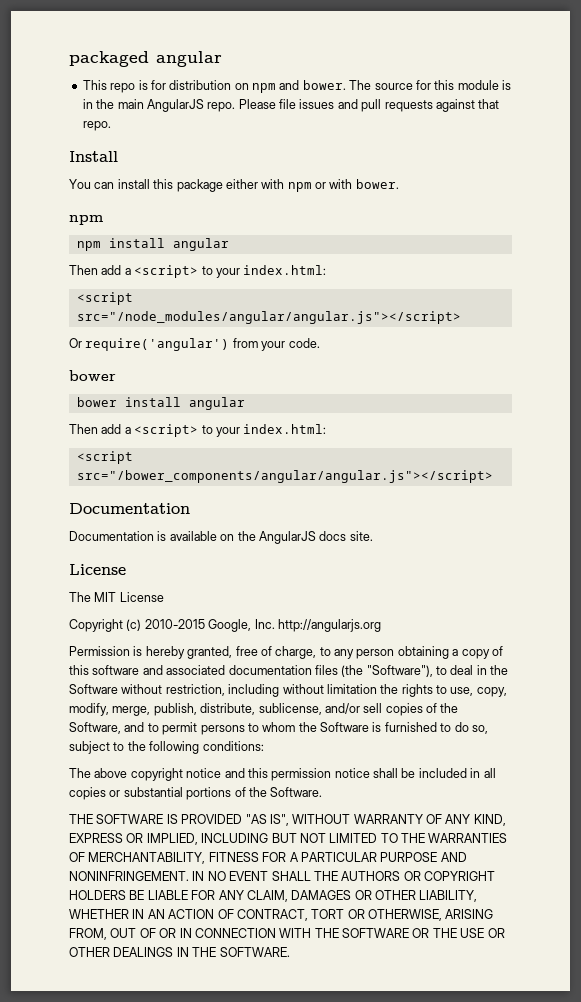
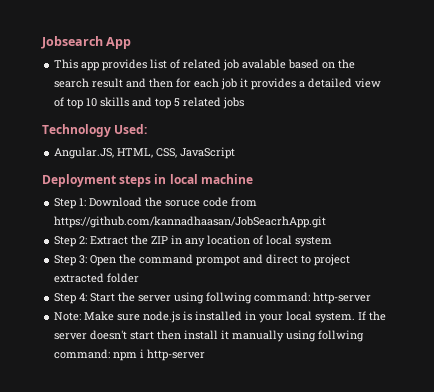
[69,51,222,67] packaged angular -> [41,36,132,49] Jobsearch App
[110,80,511,93] [82,99,500,112] [82,121,111,131] [69,151,118,162] [69,179,399,192] [69,215,103,225] [76,238,229,251] [69,265,327,278] [76,292,133,305] [76,311,461,324] [69,338,320,351] [69,370,116,381] [76,397,245,410] [69,424,327,437] [76,451,133,464] [76,470,493,483] [69,503,190,514] [69,531,373,544] [69,564,126,575] [69,592,164,602] [69,619,381,632] [69,646,503,659] [69,665,509,677] [69,684,507,697] [69,703,459,716] [69,722,488,735] [69,741,264,754] [69,768,496,781] [69,787,323,800] [69,814,506,826] [69,833,508,845] [69,852,467,864] [69,871,495,881] [69,890,478,902] [69,909,494,921] [69,928,505,940] [69,947,290,957] repo is for distribution on npm and bower. The source for this module is in the main AngularJS repo. Please file issues and pull requests against that repo. // Install // You can install this package either with npm or with bower. // npm // npm install angular // Then add a <script> to your index.html: // <script src="/node_modules/angular/angular.js"></script> // Or require('angular') from your code. // bower // bower install angular // Then add a <script> to your index.html: // <script src="/bower_components/angular/angular.js"></script> // Documentation // Documentation is available on the AngularJS docs site. // License // The MIT License // Copyright (c) 2010-2015 Google, Inc. http://angularjs.org // Permission is hereby granted, free of charge, to any person obtaining a copy of this software and associated documentation files (the "Software"), to deal in the Software without restriction, including without limitation the rights to use, copy, modify, merge, publish, distribute, sublicense, and/or sell copies of the Software, and to permit persons to whom the Software is furnished to do so, subject to the following conditions: // The above copyright notice and this permission notice shall be included in all copies or substantial portions of the Software. // THE SOFTWARE IS PROVIDED "AS IS", WITHOUT WARRANTY OF ANY KIND, EXPRESS OR IMPLIED, INCLUDING BUT NOT LIMITED TO THE WARRANTIES OF MERCHANTABILITY, FITNESS FOR A PARTICULAR PURPOSE AND NONINFRINGEMENT. IN NO EVENT SHALL THE AUTHORS OR COPYRIGHT HOLDERS BE LIABLE FOR ANY CLAIM, DAMAGES OR OTHER LIABILITY, WHETHER IN AN ACTION OF CONTRACT, TORT OR OTHERWISE, ARISING FROM, OUT OF OR IN CONNECTION WITH THE SOFTWARE OR THE USE OR OTHER DEALINGS IN THE SOFTWARE. -> [81,59,356,71] [54,78,382,90] [54,97,245,109] [42,124,148,137] [54,147,236,159] [42,174,253,187] [54,197,258,209] [54,216,327,228] [54,235,333,247] [54,254,351,266] [54,273,140,283] [54,292,372,304] [54,311,387,323] [54,330,365,342] [54,349,206,361] app provides list of related job avalable based on the search result and then for each job it provides a detailed view of top 10 skills and top 5 related jobs // Technology Used: // Angular.JS, HTML, CSS, JavaScript // Deployment steps in local machine // Step 1: Download the soruce code from https://github.com/kannadhaasan/JobSeacrhApp.git // Step 2: Extract the ZIP in any location of local system // Step 3: Open the command prompot and direct to project extracted folder // Step 4: Start the server using follwing command: http-server // Note: Make sure node.js is installed in your local system. If the server doesn't start then install it manually using follwing command: npm i http-server

